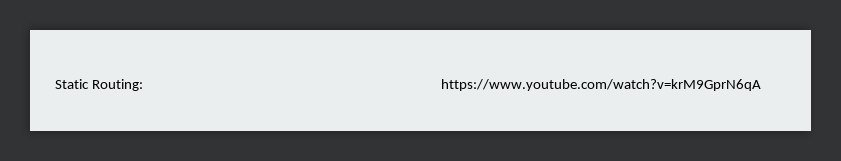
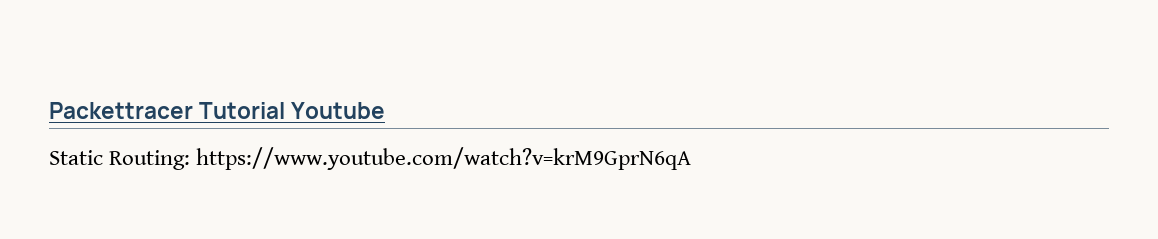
(55, 84) none -> [49,102,386,119] Packettracer Tutorial Youtube //

